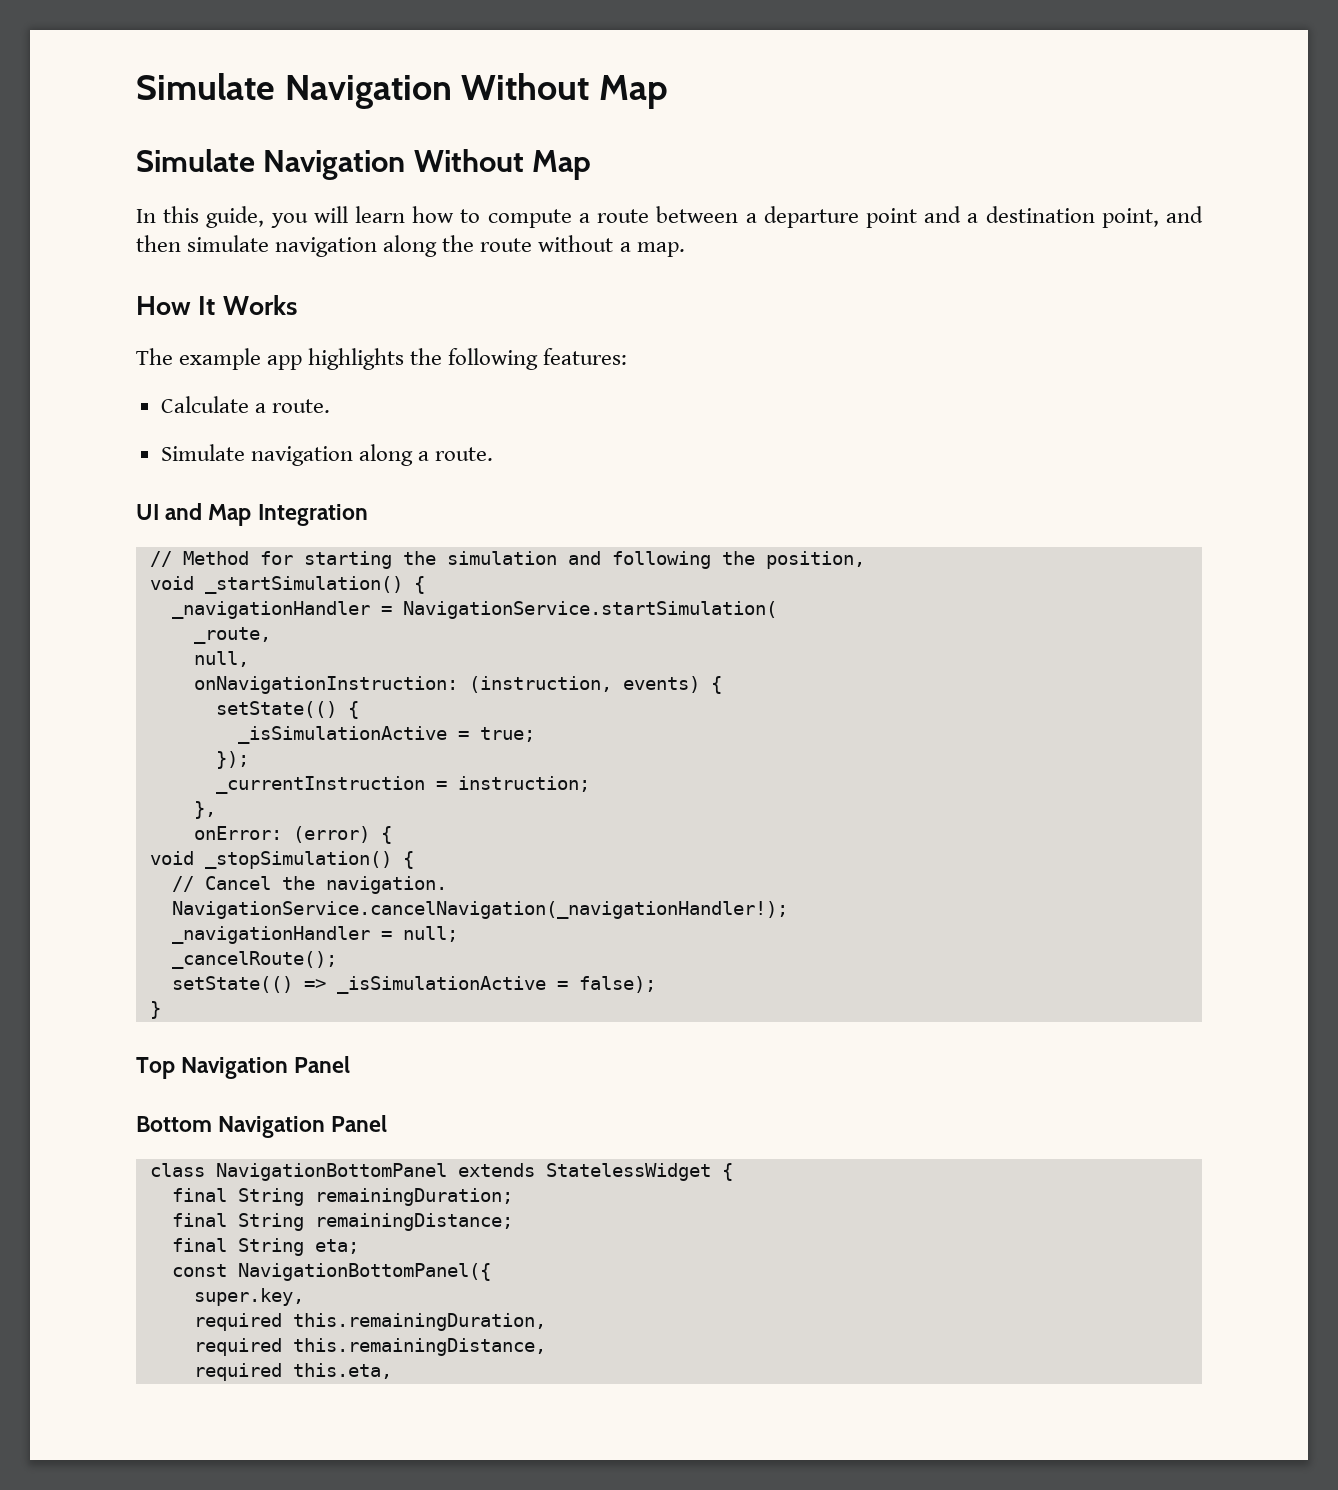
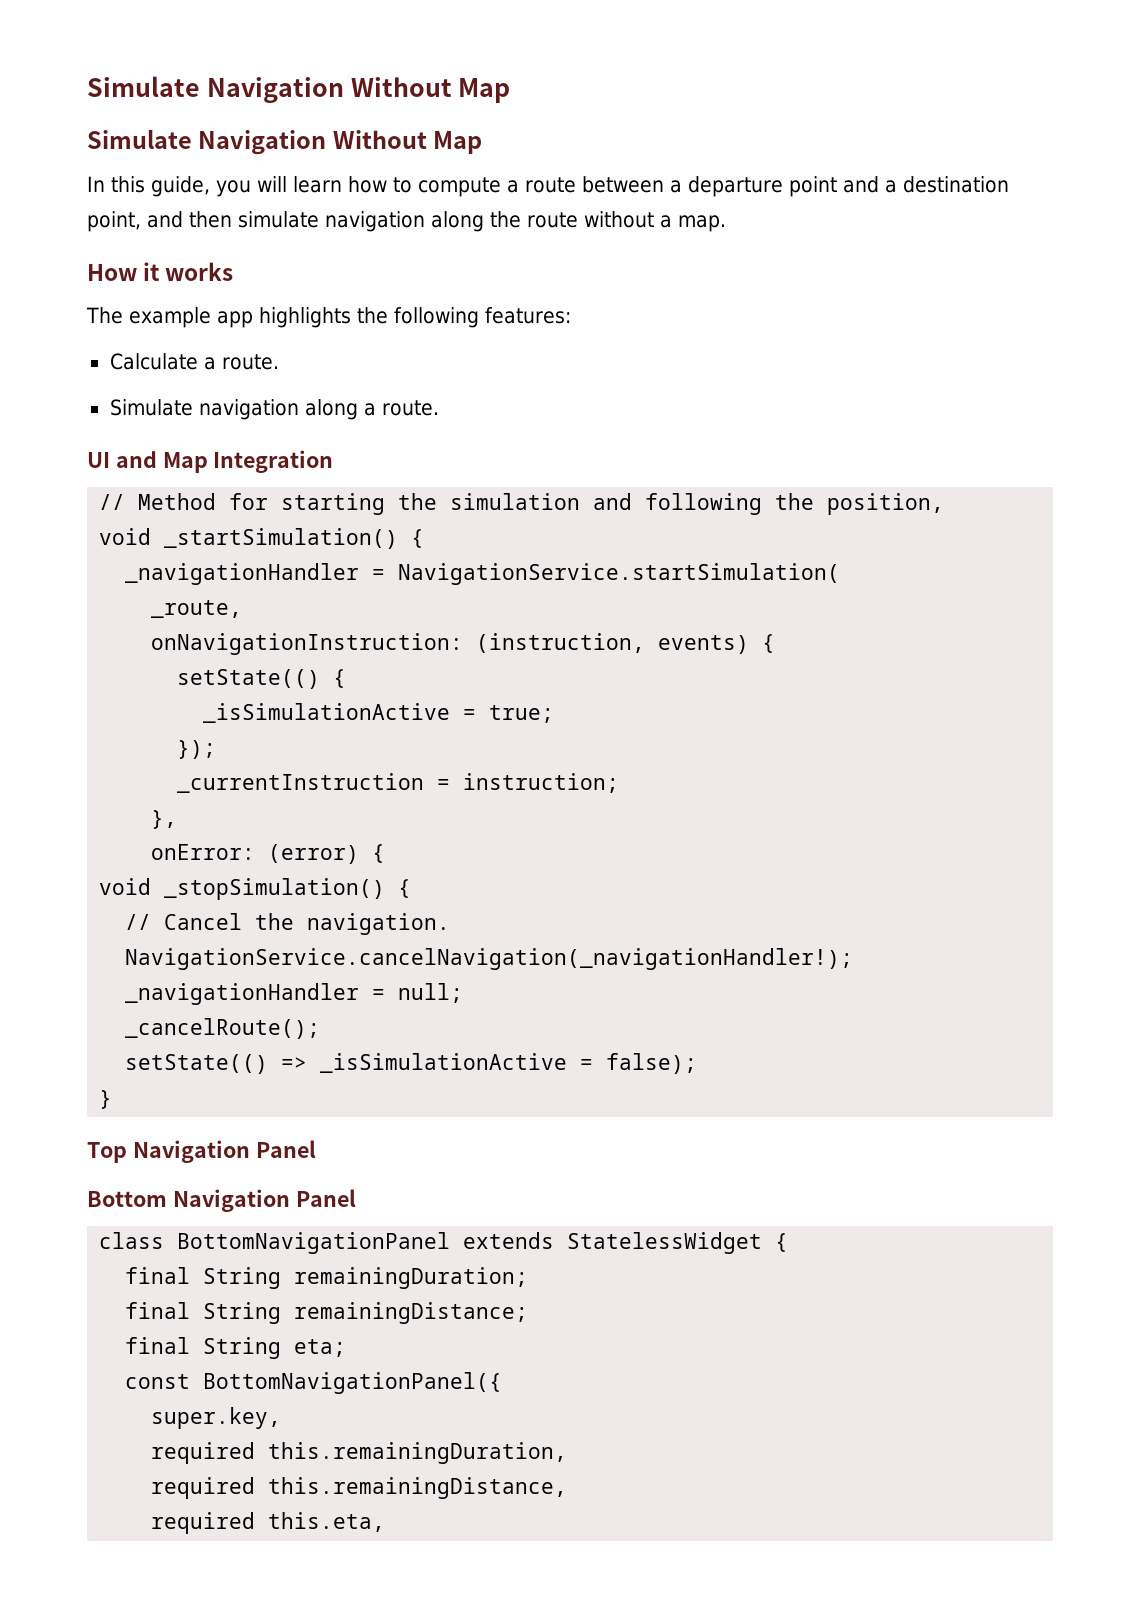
[198,295,297,315] It Works -> [143,262,234,281] it works
[193,651,249,667] // null, -> (243, 609) none
[215,1163,447,1181] NavigationBottomPanel -> [177,1232,451,1254] BottomNavigationPanel
[237,1263,491,1281] NavigationBottomPanel({ -> [203,1372,503,1394] BottomNavigationPanel({

